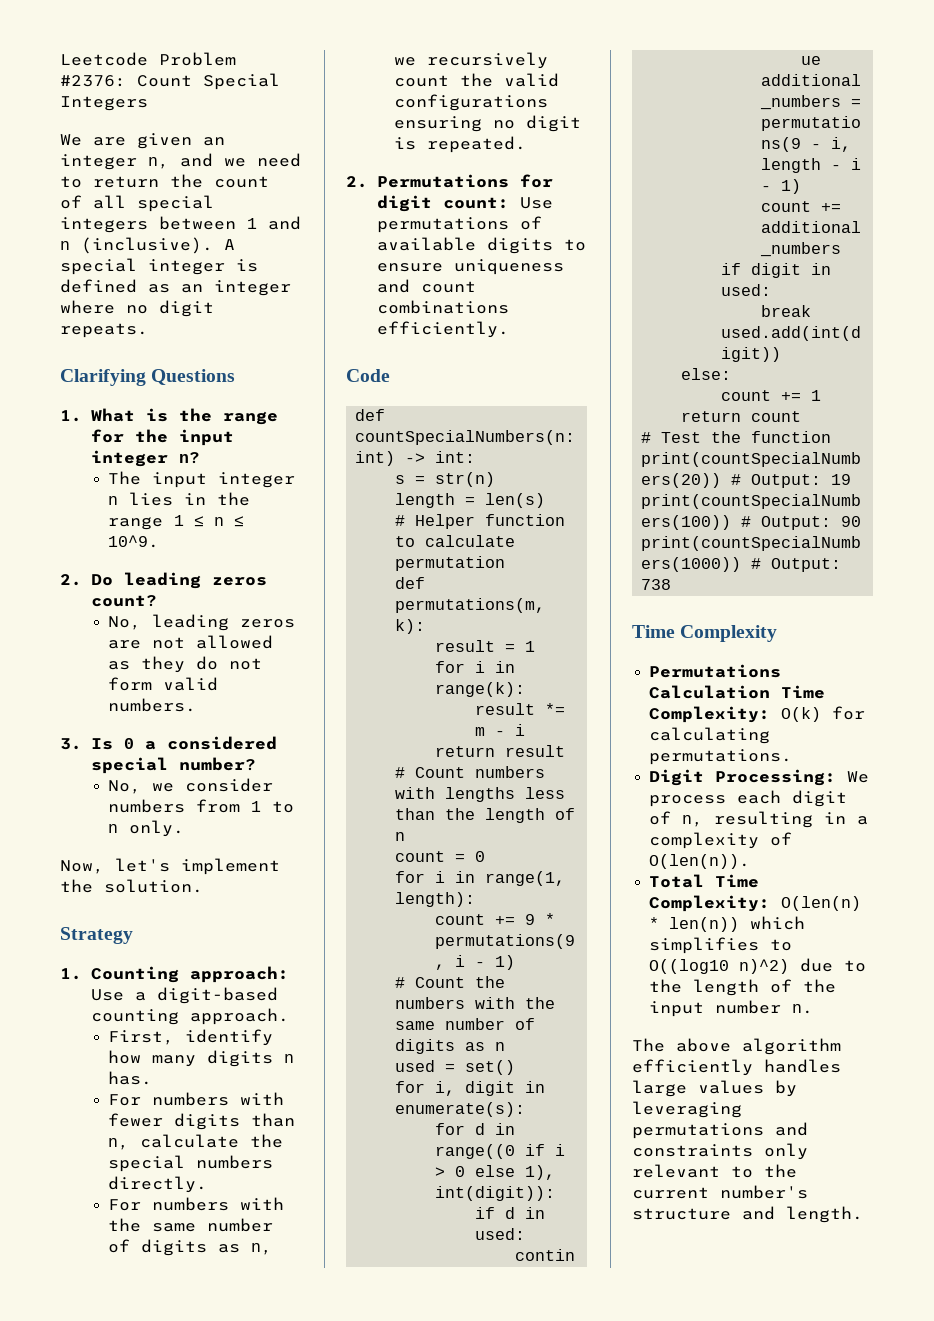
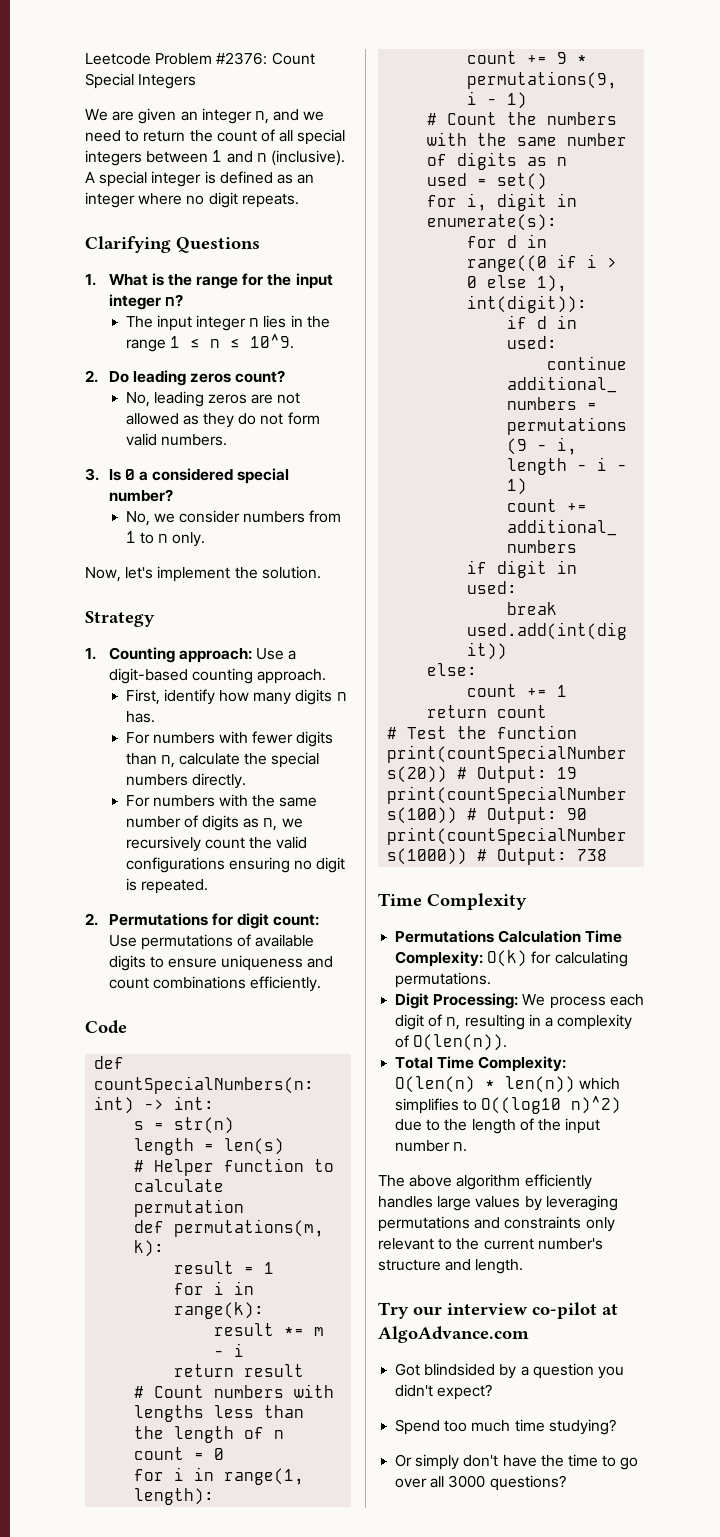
(863, 1214) none -> [378,1302,618,1319] [378,1326,529,1343] [395,1363,624,1379] [395,1384,493,1400] [395,1419,616,1435] [395,1454,639,1470] [395,1475,566,1491] // Try our interview co-pilot at AlgoAdvance.com // Got blindsided by a question you didn't expect? // Spend too much time studying? // Or simply don't have the time to go over all 3000 questions?

